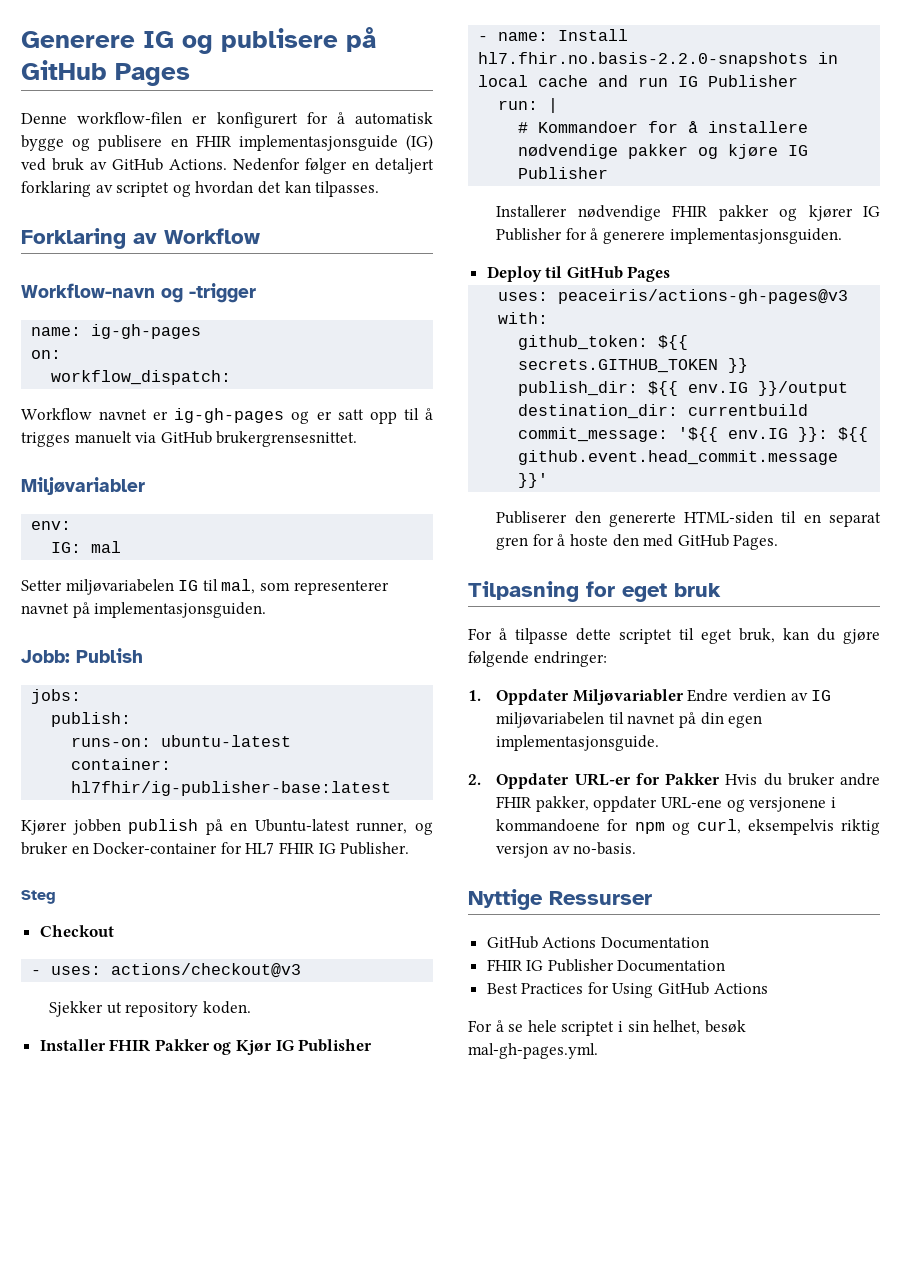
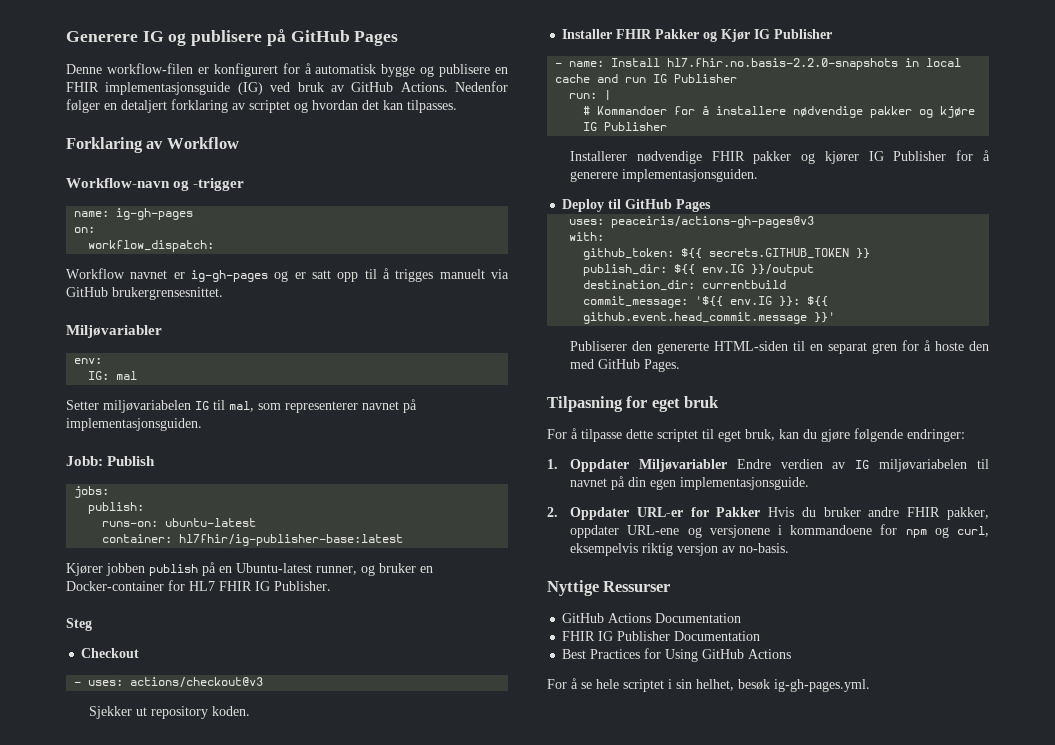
[468,1043,598,1059] mal-gh-pages.yml. -> [774,679,870,692] ig-gh-pages.yml.

